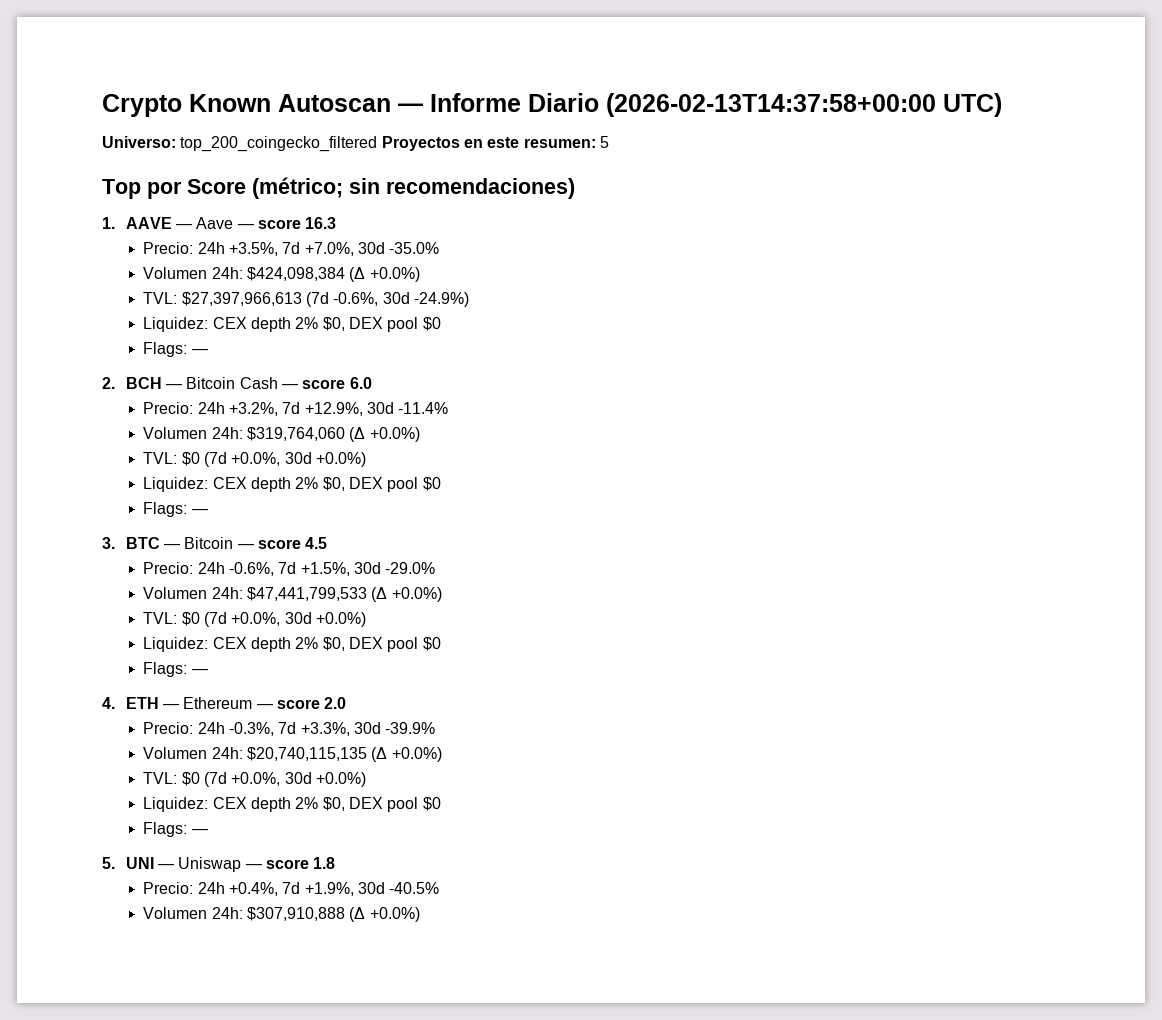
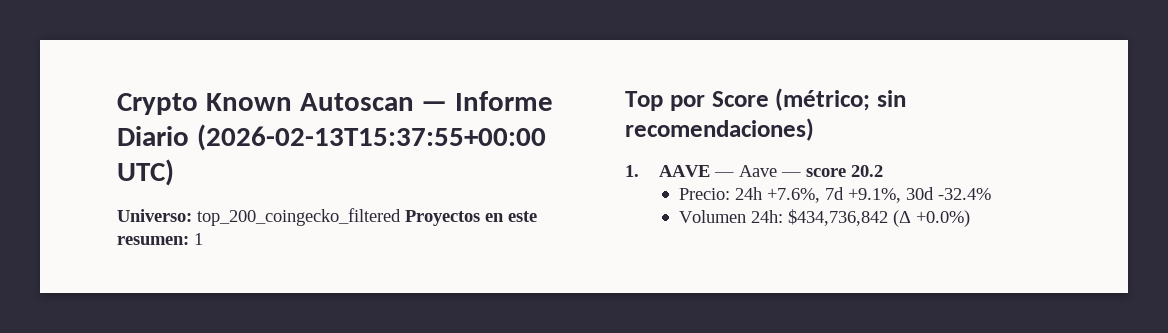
[606,93,936,117] (2026-02-13T14:37:58+00:00 -> [196,124,546,151] (2026-02-13T15:37:55+00:00
[599,136,609,148] 5 -> [194,233,203,245] 1
[305,217,337,229] [143,242,440,256] [143,267,420,282] [143,292,469,307] [143,317,441,332] [143,342,208,357] [102,377,372,389] [143,402,449,416] [143,427,420,442] [143,452,366,467] [143,477,441,492] [143,502,208,517] [102,537,328,549] [143,562,436,576] [143,587,442,602] [143,612,366,627] [143,637,441,652] [143,662,208,677] [102,697,347,709] [143,722,436,736] [143,747,442,762] [143,772,366,787] [143,797,441,812] [143,822,208,837] [102,857,336,872] [143,882,440,896] [143,907,420,922] 16.3 // Precio: 24h +3.5%, 7d +7.0%, 30d -35.0% // Volumen 24h: $424,098,384 (Δ +0.0%) // TVL: $27,397,966,613 (7d -0.6%, 30d -24.9%) // Liquidez: CEX depth 2% $0, DEX pool $0 // Flags: — // 2. BCH — Bitcoin Cash — score 6.0 // Precio: 24h +3.2%, 7d +12.9%, 30d -11.4% // Volumen 24h: $319,764,060 (Δ +0.0%) // TVL: $0 (7d +0.0%, 30d +0.0%) // Liquidez: CEX depth 2% $0, DEX pool $0 // Flags: — // 3. BTC — Bitcoin — score 4.5 // Precio: 24h -0.6%, 7d +1.5%, 30d -29.0% // Volumen 24h: $47,441,799,533 (Δ +0.0%) // TVL: $0 (7d +0.0%, 30d +0.0%) // Liquidez: CEX depth 2% $0, DEX pool $0 // Flags: — // 4. ETH — Ethereum — score 2.0 // Precio: 24h -0.3%, 7d +3.3%, 30d -39.9% // Volumen 24h: $20,740,115,135 (Δ +0.0%) // TVL: $0 (7d +0.0%, 30d +0.0%) // Liquidez: CEX depth 2% $0, DEX pool $0 // Flags: — // 5. UNI — Uniswap — score 1.8 // Precio: 24h +0.4%, 7d +1.9%, 30d -40.5% // Volumen 24h: $307,910,888 (Δ +0.0%) -> [850,165,883,177] [678,187,991,203] [678,209,970,227] 20.2 // Precio: 24h +7.6%, 7d +9.1%, 30d -32.4% // Volumen 24h: $434,736,842 (Δ +0.0%)

